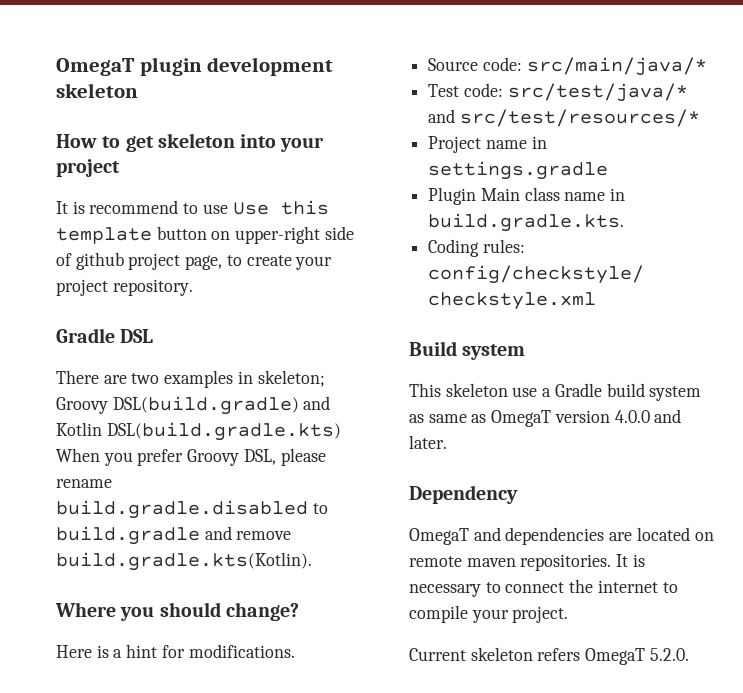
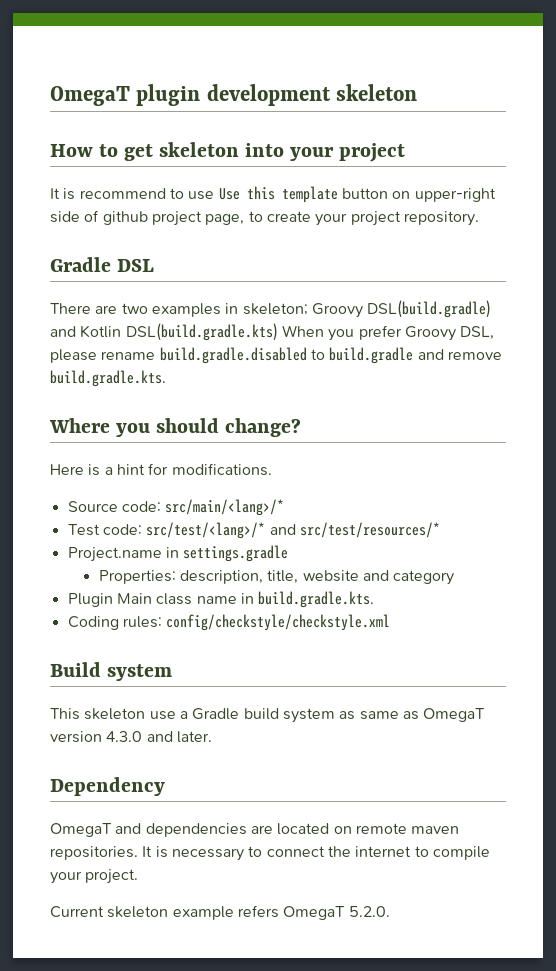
[56,552,312,571] build.gradle.kts(Kotlin). -> [50,370,166,387] build.gradle.kts.
[526,57,707,76] src/main/java/* -> [165,499,285,516] src/main/<lang>/*
[507,83,688,102] src/test/java/* -> [146,522,266,539] src/test/<lang>/*
[428,136,527,153] Project name -> [67,547,162,562] Project.name
(609, 170) none -> [98,570,455,585] // Properties: description, title, website and category
[614,410,650,423] 4.0.0 -> [106,731,143,742] 4.3.0
(533, 654) none -> [172,906,234,920] example

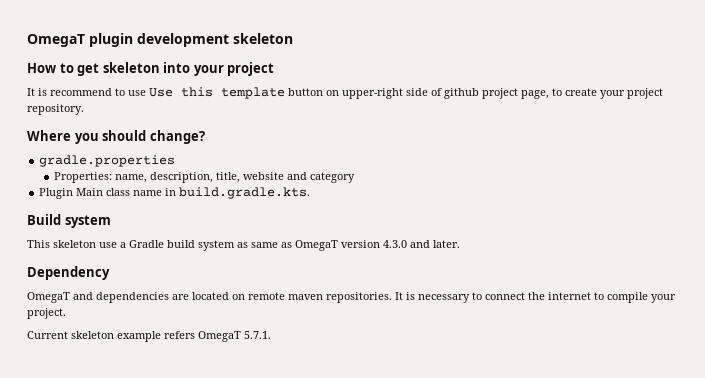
[50,257,155,272] [50,300,492,318] [50,323,495,341] [50,347,502,364] [50,370,166,387] [49,418,302,437] [50,463,272,476] [67,499,285,516] [67,522,440,539] [67,545,289,562] Gradle DSL // There are two examples in skeleton; Groovy DSL(build.gradle) and Kotlin DSL(build.gradle.kts) When you prefer Groovy DSL, please rename build.gradle.disabled to build.gradle and remove build.gradle.kts. // Where you should change? // Here is a hint for modifications. // Source code: src/main/<lang>/* // Test code: src/test/<lang>/* and src/test/resources/* // Project.name in settings.gradle -> [27,130,205,144] [39,155,176,167] Where you should change? // gradle.properties
(176, 577) none -> [115,174,148,183] name,
[67,614,391,631] // Coding rules: config/checkstyle/checkstyle.xml -> (311, 193) none
[348,906,390,917] 5.2.0. -> [244,331,271,339] 5.7.1.

